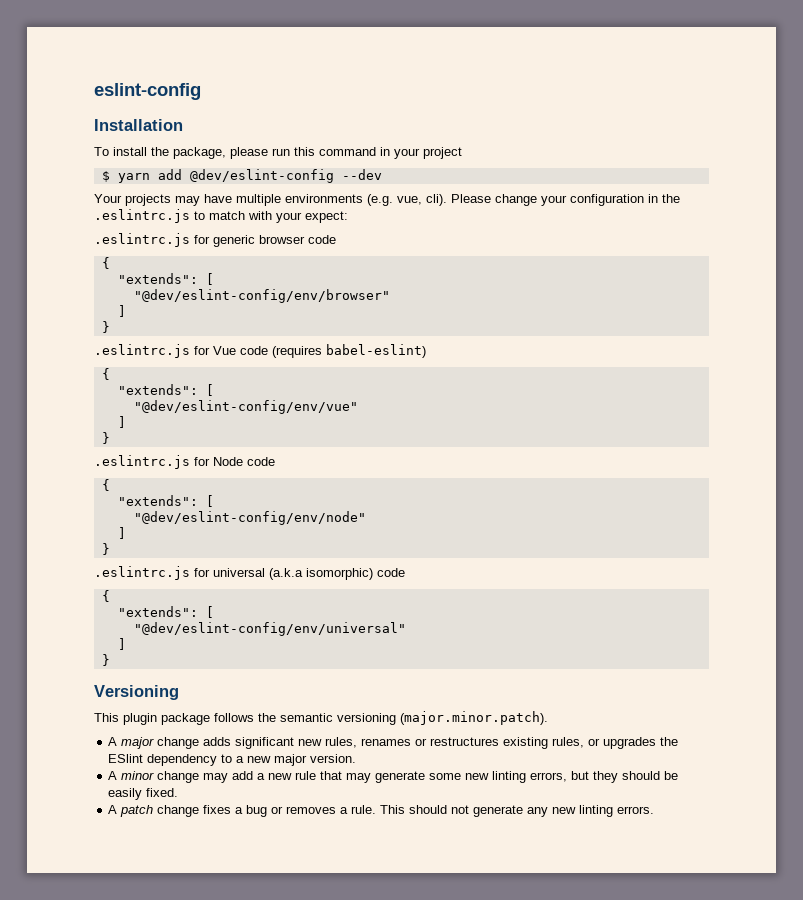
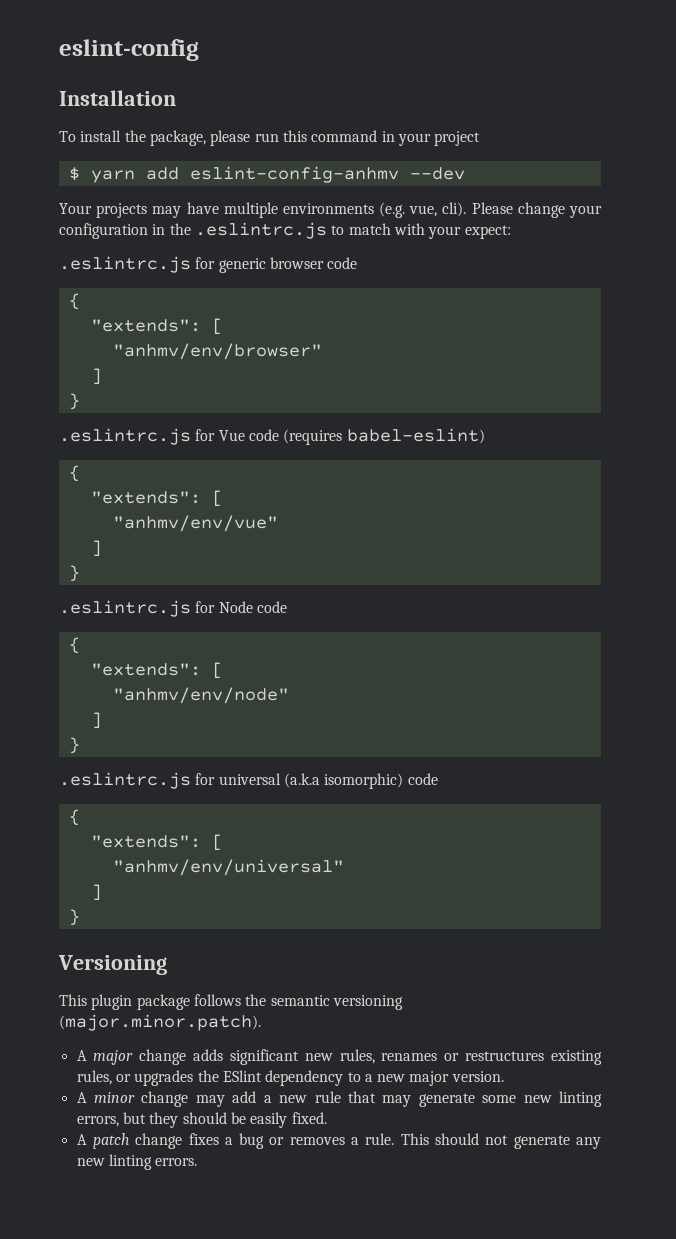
[189,169,334,183] @dev/eslint-config -> [189,166,399,183] eslint-config-anhmv
[133,289,390,303] "@dev/eslint-config/env/browser" -> [112,343,322,360] "anhmv/env/browser"
[133,400,358,414] "@dev/eslint-config/env/vue" -> [112,515,278,532] "anhmv/env/vue"
[133,511,366,525] "@dev/eslint-config/env/node" -> [112,687,289,704] "anhmv/env/node"
[133,622,406,636] "@dev/eslint-config/env/universal" -> [112,859,344,876] "anhmv/env/universal"

